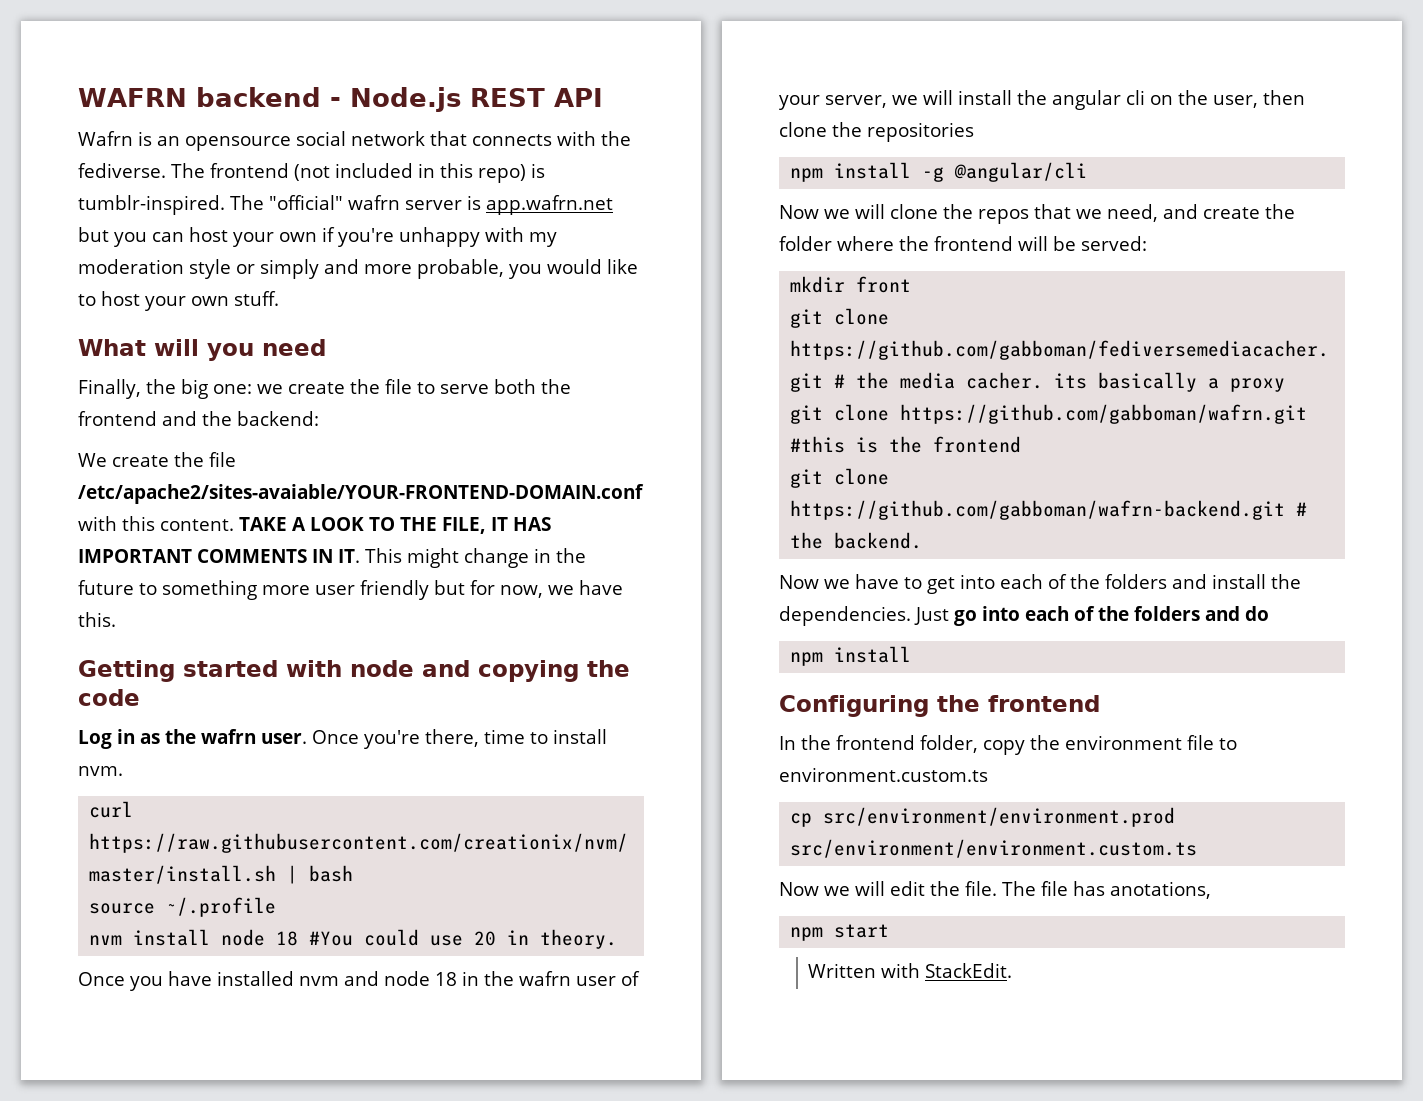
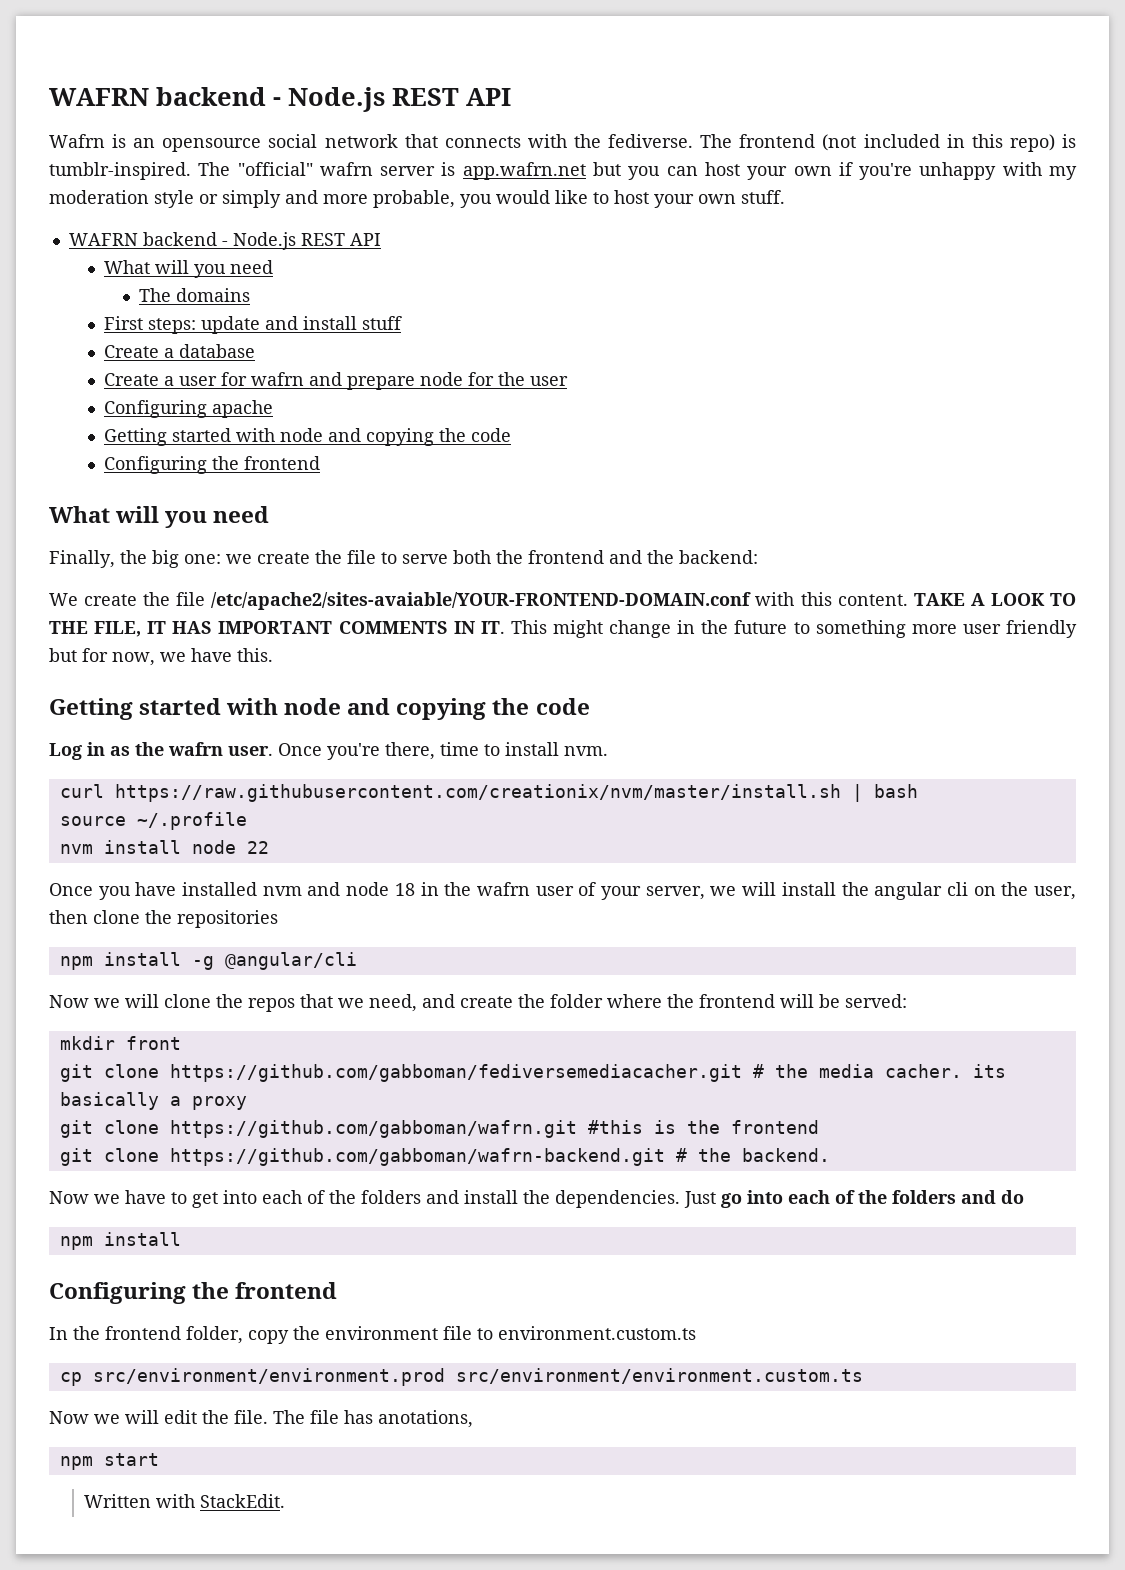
(279, 298) none -> [68,232,381,250] [104,260,274,278] [139,288,251,302] [104,316,403,334] [104,344,256,358] [104,372,569,390] [104,400,274,418] [104,428,512,446] [104,456,321,474] // WAFRN backend - Node.js REST API // What will you need // The domains // First steps: update and install stuff // Create a database // Create a user for wafrn and prepare node for the user // Configuring apache // Getting started with node and copying the code // Configuring the frontend
[276,929,618,949] 18 #You could use 20 in theory. -> [246,841,269,854] 22

